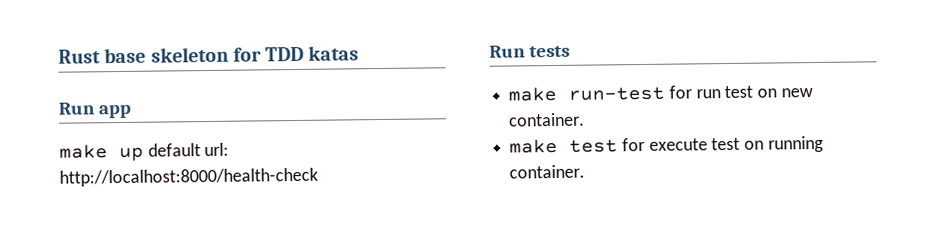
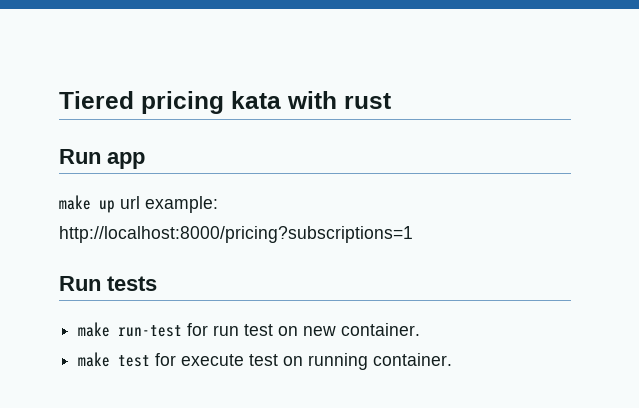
[58,45,360,64] Rust base skeleton for TDD katas -> [59,91,391,114] Tiered pricing kata with rust
[147,142,230,157] [59,167,318,187] default url: http://localhost:8000/health-check -> [120,196,218,213] [59,226,413,243] url example: http://localhost:8000/pricing?subscriptions=1

